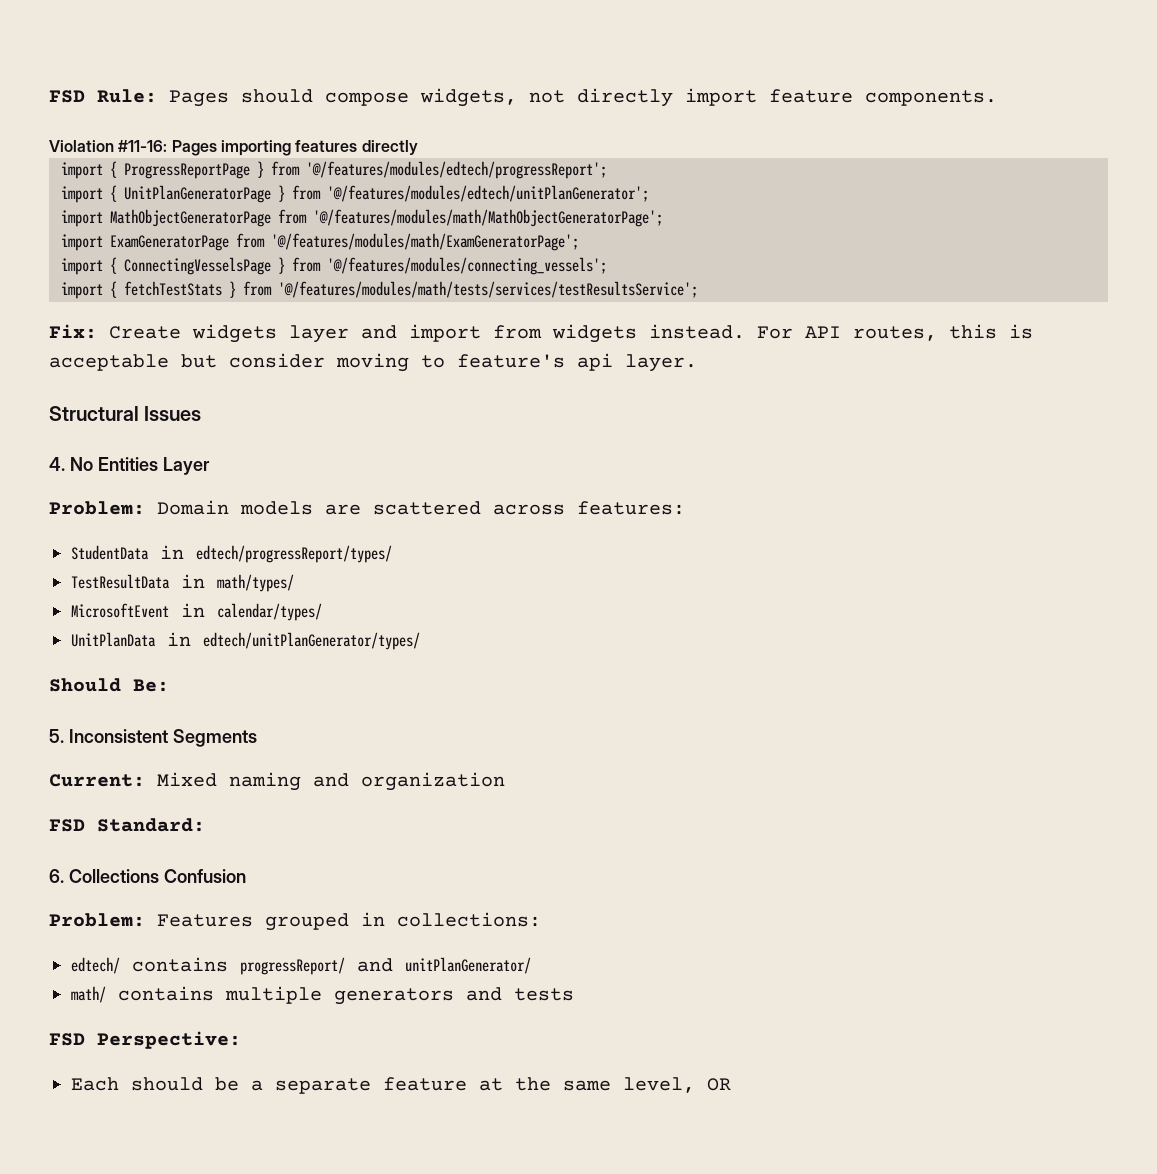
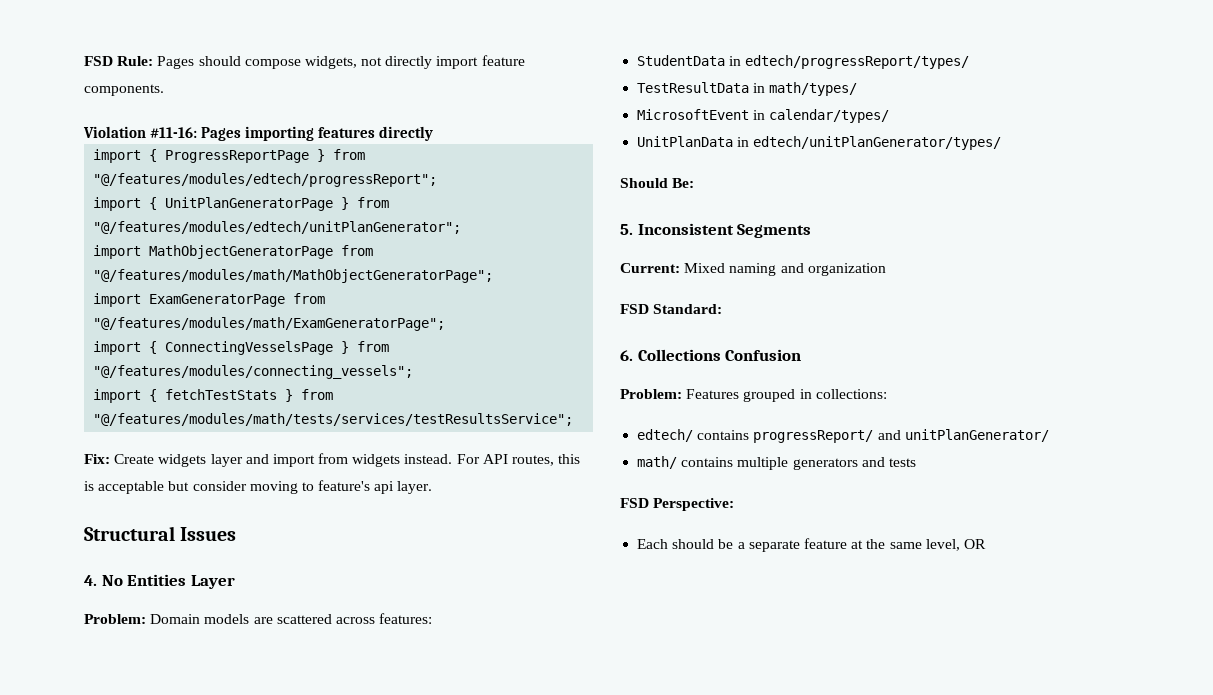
[306,161,607,179] '@/features/modules/edtech/progressReport'; -> [93,173,438,187] "@/features/modules/edtech/progressReport";
[327,185,649,202] '@/features/modules/edtech/unitPlanGenerator'; -> [93,221,462,234] "@/features/modules/edtech/unitPlanGenerator";
[313,209,663,227] '@/features/modules/math/MathObjectGeneratorPage'; -> [93,269,494,283] "@/features/modules/math/MathObjectGeneratorPage";
[271,233,579,251] '@/features/modules/math/ExamGeneratorPage'; -> [93,317,446,331] "@/features/modules/math/ExamGeneratorPage";
[327,257,607,275] '@/features/modules/connecting_vessels'; -> [93,365,414,379] "@/features/modules/connecting_vessels";
[278,281,698,298] '@/features/modules/math/tests/services/testResultsService'; -> [93,413,574,426] "@/features/modules/math/tests/services/testResultsService";

